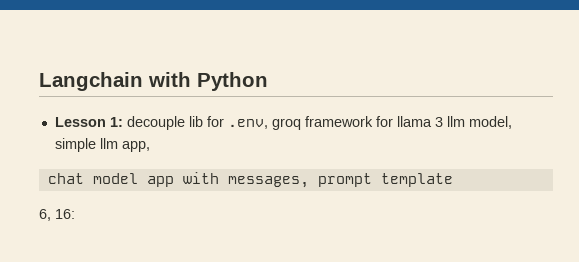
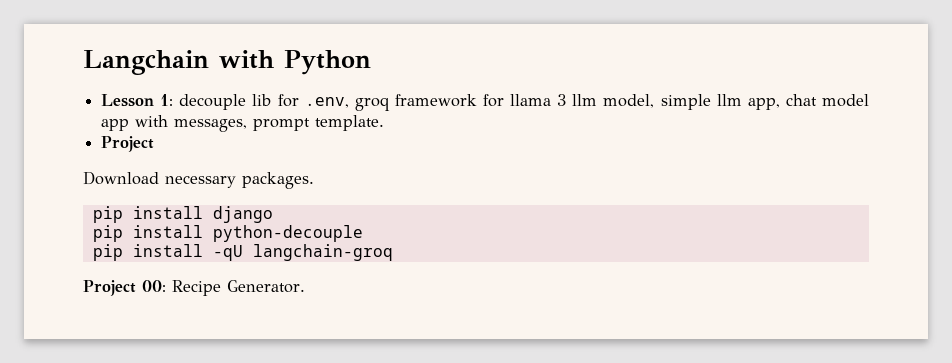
(150, 146) // -> (780, 104) none
[380,173,453,187] [39,209,75,221] template // 6, 16: -> [315,115,385,131] [101,136,155,152] [83,171,314,189] [92,206,273,223] [92,225,363,242] [92,244,393,261] [83,280,305,296] template. // Project // Download necessary packages. // pip install django // pip install python-decouple // pip install -qU langchain-groq // Project 00: Recipe Generator.

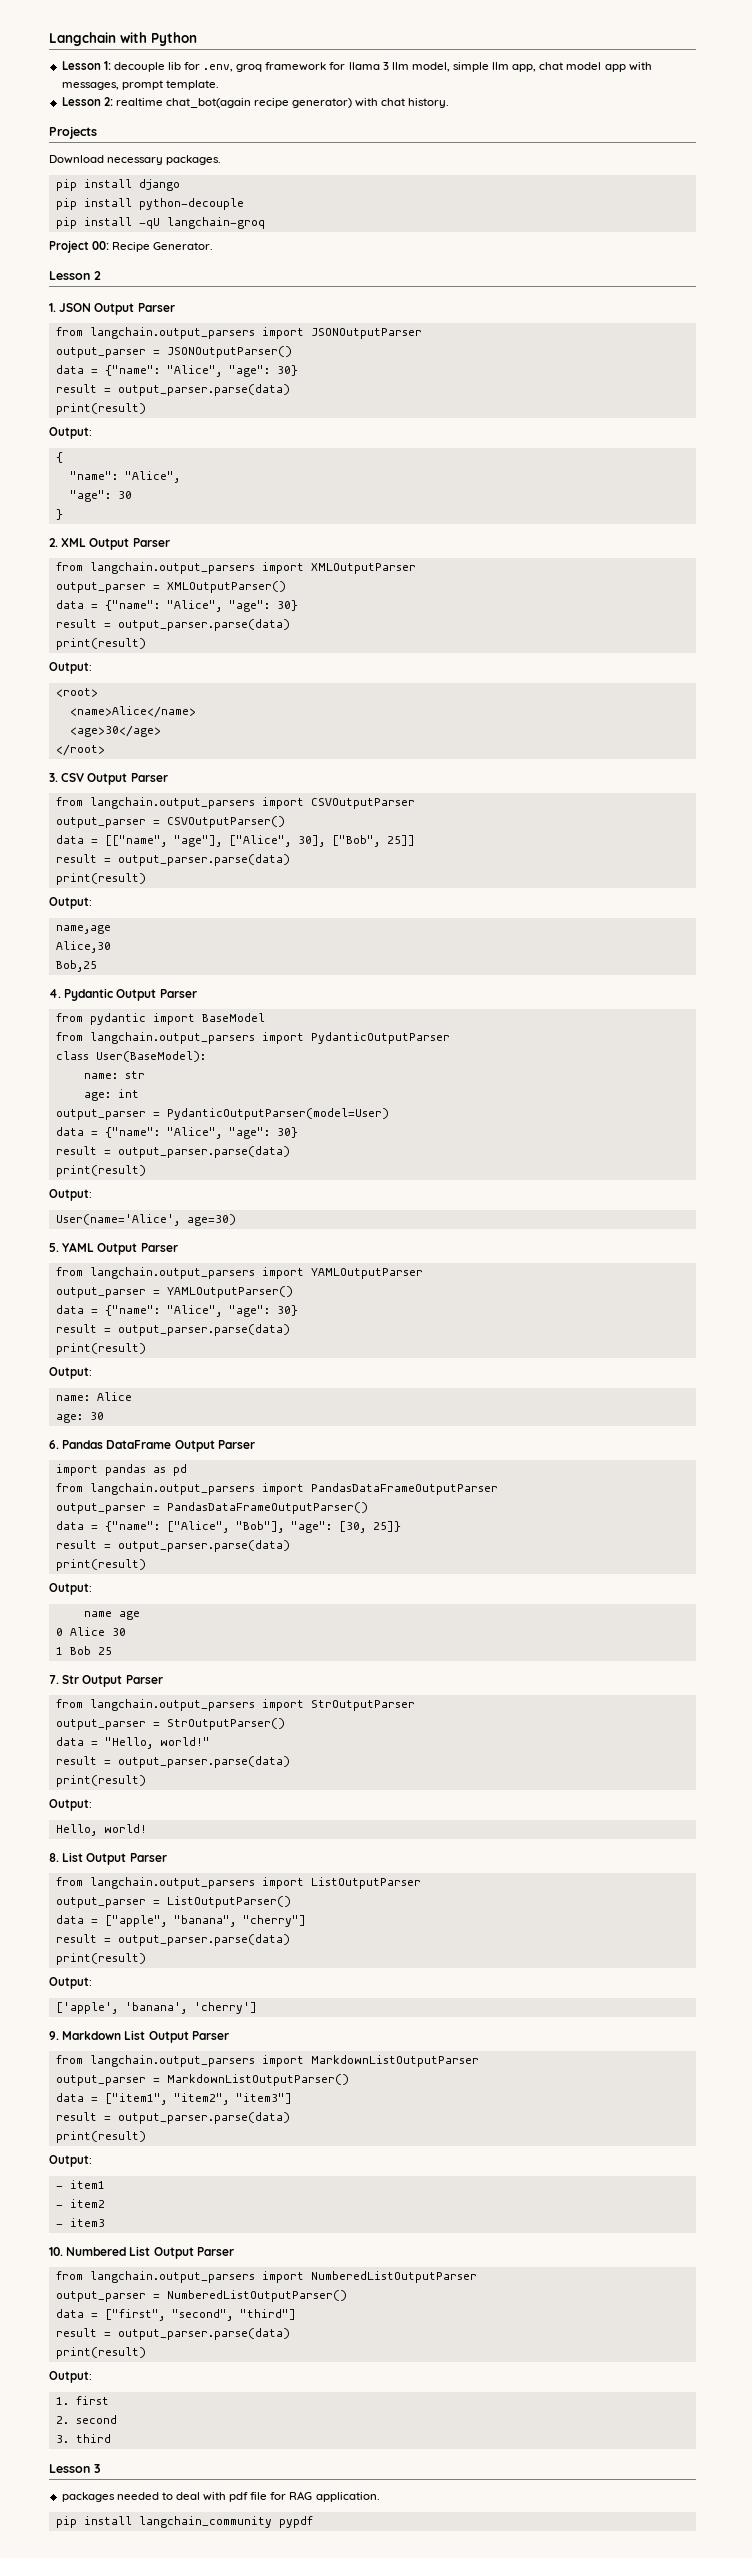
[101,136,155,152] Project -> [61,97,450,108] [49,126,97,139] Lesson 2: realtime chat_bot(again recipe generator) with chat history. // Projects
(305, 286) none -> [49,271,101,280] [49,303,175,315] [55,327,422,339] [55,346,292,358] [55,365,298,377] [55,384,290,396] [55,403,146,415] [49,427,92,439] [55,452,63,463] [69,471,180,483] [69,490,132,502] [55,509,63,520] [49,538,170,550] [55,562,416,574] [55,581,286,593] [55,600,298,612] [55,619,290,631] [55,638,146,650] [49,662,92,674] [55,688,98,697] [69,706,196,718] [69,725,161,737] [55,744,105,756] [49,773,168,785] [55,797,415,809] [55,816,285,828] [55,835,415,847] [55,854,290,866] [55,873,146,885] [49,897,92,909] [55,925,111,934] [55,941,111,953] [55,960,97,972] [49,988,197,1001] [55,1013,265,1025] [55,1032,450,1044] [55,1051,206,1062] [83,1071,145,1079] [83,1089,139,1101] [55,1108,389,1120] [55,1127,298,1139] [55,1146,290,1158] [55,1165,146,1177] [49,1189,92,1201] [55,1214,236,1226] [49,1242,178,1255] [55,1267,423,1279] [55,1286,293,1298] [55,1305,298,1317] [55,1324,290,1336] [55,1343,146,1355] [49,1367,92,1379] [55,1392,132,1401] [55,1412,104,1423] [49,1440,255,1452] [55,1464,187,1476] [55,1483,498,1495] [55,1502,368,1514] [55,1521,401,1533] [55,1540,290,1552] [55,1559,146,1571] [49,1583,92,1595] [83,1611,140,1620] [55,1627,126,1636] [55,1646,112,1655] [49,1675,163,1687] [55,1699,415,1711] [55,1718,285,1730] [55,1737,210,1749] [55,1756,290,1768] [55,1775,146,1787] [49,1799,92,1811] [55,1824,147,1836] [49,1852,167,1865] [55,1877,421,1889] [55,1896,291,1908] [55,1915,306,1927] [55,1934,290,1946] [55,1953,146,1965] [49,1977,92,1989] [55,2002,257,2014] [49,2030,229,2043] [55,2055,479,2067] [55,2074,349,2086] [55,2093,292,2105] [55,2112,290,2124] [55,2131,146,2143] [49,2155,92,2167] [55,2180,105,2189] [55,2199,105,2208] [55,2218,105,2227] [49,2246,234,2259] [55,2271,477,2283] [55,2290,347,2302] [55,2309,296,2321] [55,2328,290,2340] [55,2347,146,2359] [49,2371,92,2383] [55,2396,109,2405] [55,2415,117,2424] [55,2434,111,2443] [49,2464,101,2473] [61,2491,380,2502] [55,2516,313,2528] // Lesson 2 // 1. JSON Output Parser // from langchain.output_parsers import JSONOutputParser // output_parser = JSONOutputParser() // data = {"name": "Alice", "age": 30} // result = output_parser.parse(data) // print(result) // Output: // { // "name": "Alice", // "age": 30 // } // 2. XML Output Parser // from langchain.output_parsers import XMLOutputParser // output_parser = XMLOutputParser() // data = {"name": "Alice", "age": 30} // result = output_parser.parse(data) // print(result) // Output: // <root> // <name>Alice</name> // <age>30</age> // </root> // 3. CSV Output Parser // from langchain.output_parsers import CSVOutputParser // output_parser = CSVOutputParser() // data = [["name", "age"], ["Alice", 30], ["Bob", 25]] // result = output_parser.parse(data) // print(result) // Output: // name,age // Alice,30 // Bob,25 // 4. Pydantic Output Parser // from pydantic import BaseModel // from langchain.output_parsers import PydanticOutputParser // class User(BaseModel): // name: str // age: int // output_parser = PydanticOutputParser(model=User) // data = {"name": "Alice", "age": 30} // result = output_parser.parse(data) // print(result) // Output: // User(name='Alice', age=30) // 5. YAML Output Parser // from langchain.output_parsers import YAMLOutputParser // output_parser = YAMLOutputParser() // data = {"name": "Alice", "age": 30} // result = output_parser.parse(data) // print(result) // Output: // name: Alice // age: 30 // 6. Pandas DataFrame Output Parser // import pandas as pd // from langchain.output_parsers import PandasDataFrameOutputParser // output_parser = PandasDataFrameOutputParser() // data = {"name": ["Alice", "Bob"], "age": [30, 25]} // result = output_parser.parse(data) // print(result) // Output: // name age // 0 Alice 30 // 1 Bob 25 // 7. Str Output Parser // from langchain.output_parsers import StrOutputParser // output_parser = StrOutputParser() // data = "Hello, world!" // result = output_parser.parse(data) // print(result) // Output: // Hello, world! // 8. List Output Parser // from langchain.output_parsers import ListOutputParser // output_parser = ListOutputParser() // data = ["apple", "banana", "cherry"] // result = output_parser.parse(data) // print(result) // Output: // ['apple', 'banana', 'cherry'] // 9. Markdown List Output Parser // from langchain.output_parsers import MarkdownListOutputParser // output_parser = MarkdownListOutputParser() // data = ["item1", "item2", "item3"] // result = output_parser.parse(data) // print(result) // Output: // - item1 // - item2 // - item3 // 10. Numbered List Output Parser // from langchain.output_parsers import NumberedListOutputParser // output_parser = NumberedListOutputParser() // data = ["first", "second", "third"] // result = output_parser.parse(data) // print(result) // Output: // 1. first // 2. second // 3. third // Lesson 3 // packages needed to deal with pdf file for RAG application. // pip install langchain_community pypdf

